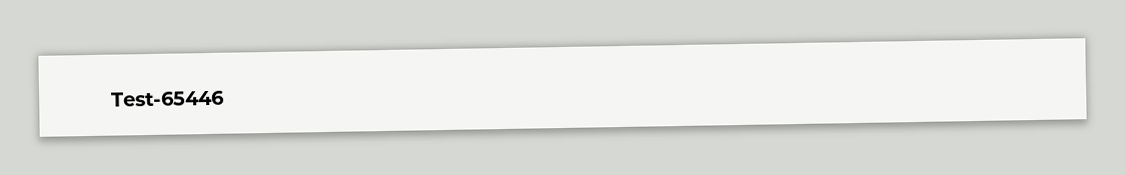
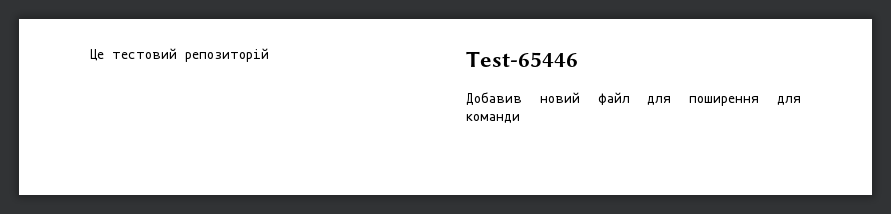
[111,90,225,107] Test-65446 -> [90,48,269,62] [466,51,578,67] [466,92,801,106] [466,114,520,123] Це тестовий репозиторій // Test-65446 // Добавив новий файл для поширення для команди

